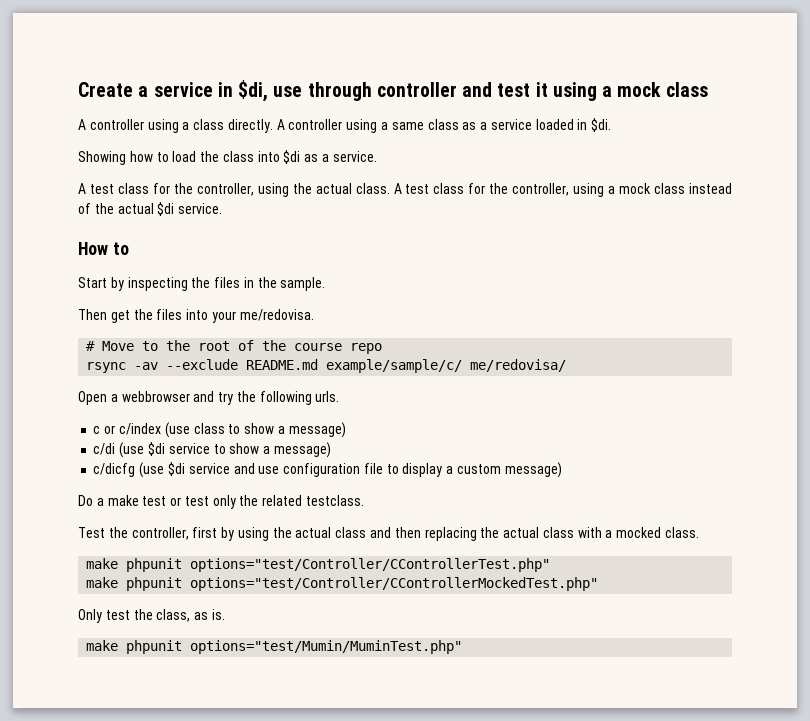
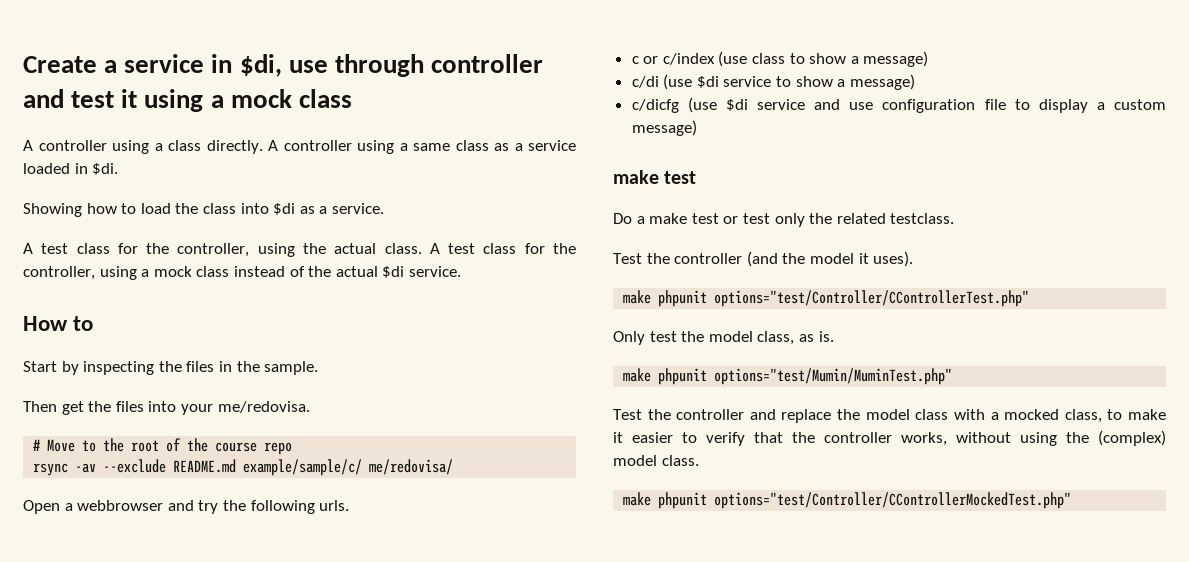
(562, 470) none -> [613,170,697,184] // make test
[131,527,700,541] controller, first by using the actual class and then replacing the actual class with a mocked class. -> [674,251,914,267] controller (and the model it uses).
[86,577,599,591] // make phpunit options="test/Controller/CControllerMockedTest.php" -> (1030, 298) none
(153, 614) none -> [708,331,753,342] model
(463, 647) none -> [613,409,1166,423] [613,430,1166,446] [613,455,699,466] [623,492,1072,509] // Test the controller and replace the model class with a mocked class, to make it easier to verify that the controller works, without using the (complex) model class. // make phpunit options="test/Controller/CControllerMockedTest.php"

